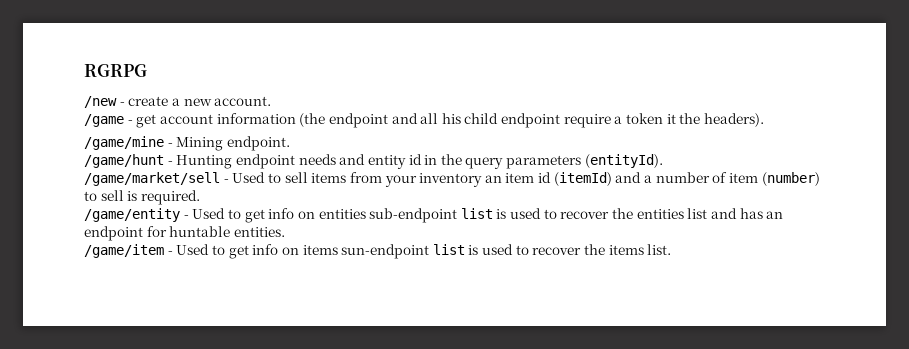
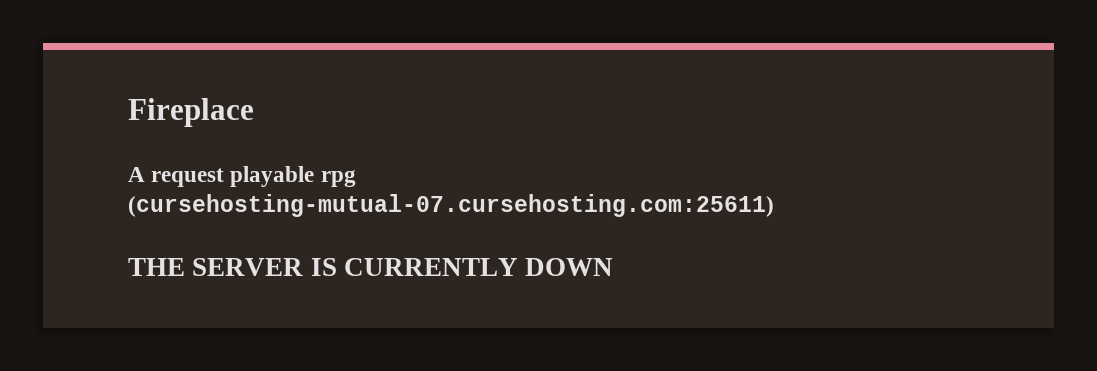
[84,64,147,77] [84,96,272,108] [84,113,764,128] [84,136,290,151] [84,154,663,169] [84,172,820,187] [84,190,200,205] [84,208,784,223] [84,226,285,241] [84,244,672,259] RGRPG // /new - create a new account. // /game - get account information (the endpoint and all his child endpoint require a token it the headers). // /game/mine - Mining endpoint. // /game/hunt - Hunting endpoint needs and entity id in the query parameters (entityId). // /game/market/sell - Used to sell items from your inventory an item id (itemId) and a number of item (number) to sell is required. // /game/entity - Used to get info on entities sub-endpoint list is used to recover the entities list and has an endpoint for huntable entities. // /game/item - Used to get info on items sun-endpoint list is used to recover the items list. -> [128,98,254,127] [128,166,356,187] [128,194,774,217] [128,258,614,276] Fireplace // A request playable rpg (cursehosting-mutual-07.cursehosting.com:25611) // THE SERVER IS CURRENTLY DOWN

